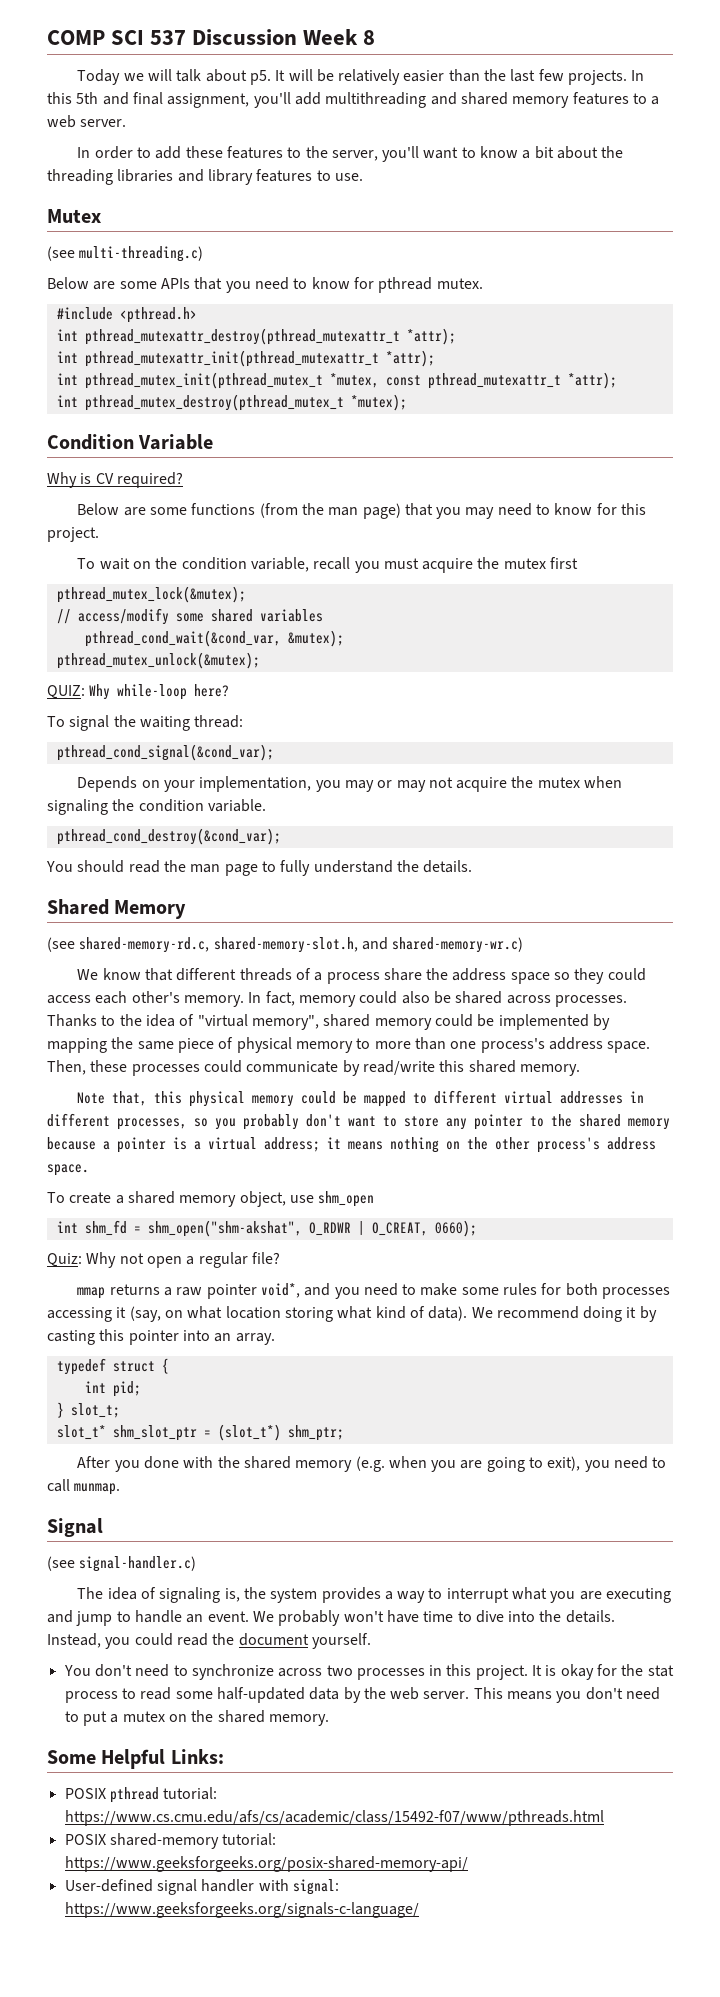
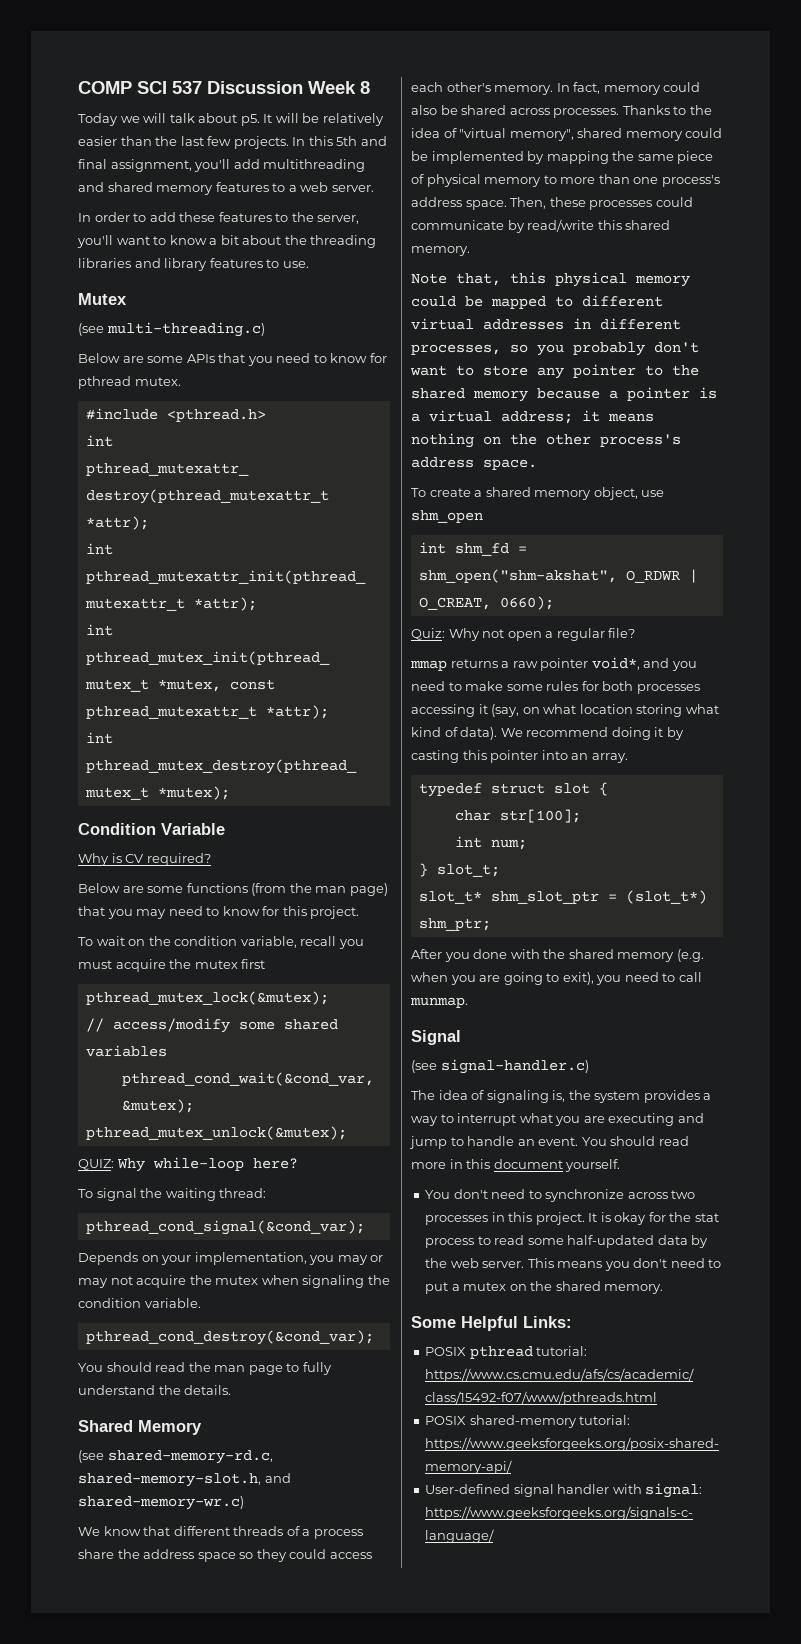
(155, 1366) none -> [553,783,590,794] slot
[84,1381,141,1397] // int pid; -> [454,809,581,823] [454,836,527,850] // char str[100]; // int num;
[252,1610,615,1626] [47,1633,235,1649] We probably won't have time to dive into the details. Instead, you could read the -> [581,1136,689,1146] [411,1159,491,1169] You should read more in this

